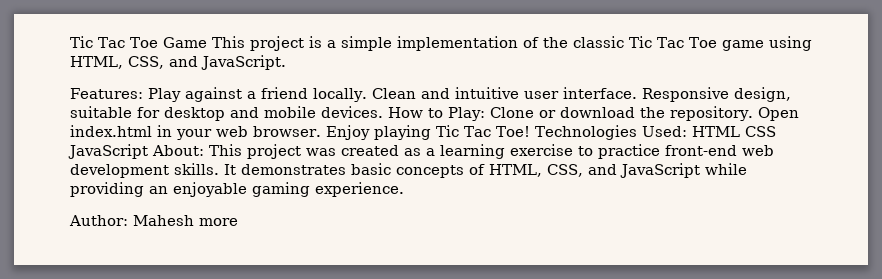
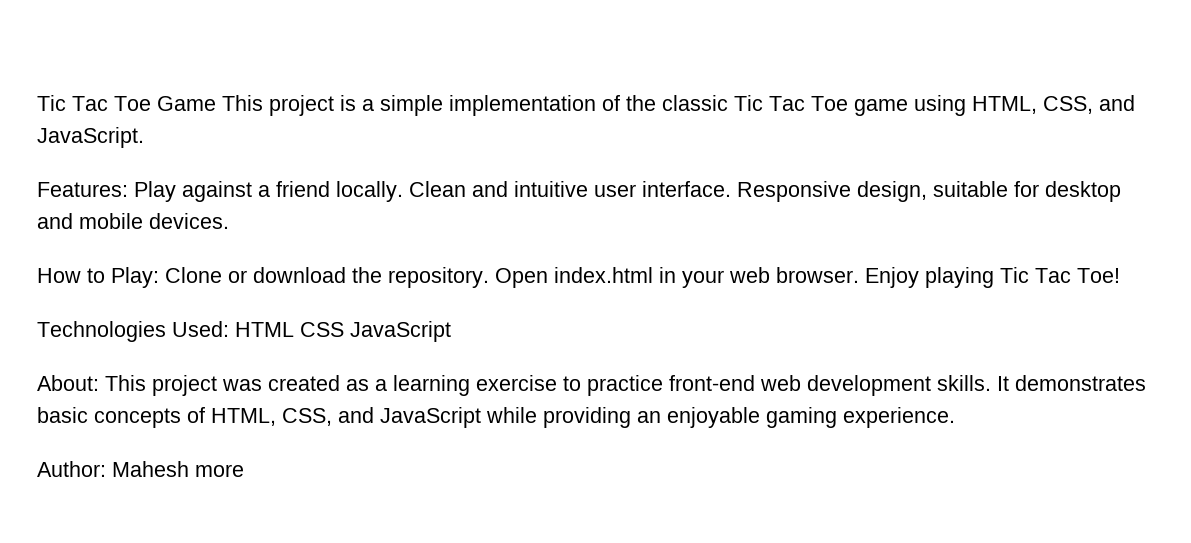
(383, 112) none -> (229, 221) //
(530, 131) none -> (1120, 275) //
(148, 151) none -> (451, 331) //

